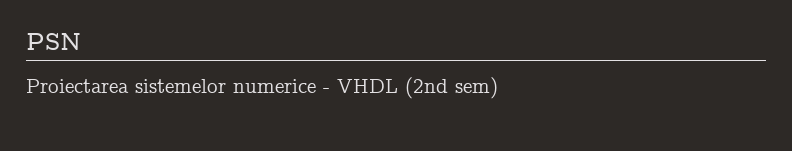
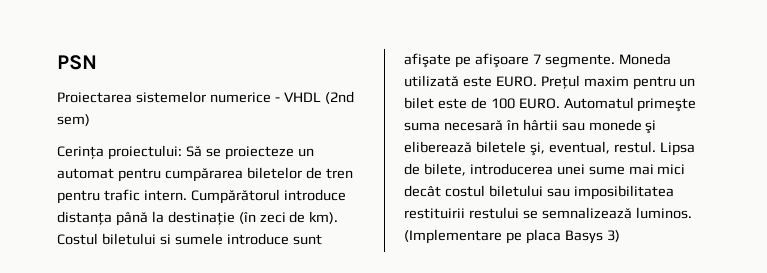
(498, 88) none -> [57,145,314,160] [57,167,353,182] [57,189,346,204] [57,211,339,226] [57,233,322,245] [404,53,671,68] [404,75,696,90] [404,97,697,112] [404,119,657,134] [404,141,695,156] [404,163,686,176] [404,185,674,200] [404,207,692,219] [404,229,620,244] // Cerința proiectului: Să se proiecteze un automat pentru cumpărarea biletelor de tren pentru trafic intern. Cumpărătorul introduce distanţa până la destinaţie (în zeci de km). Costul biletului si sumele introduce sunt afişate pe afişoare 7 segmente. Moneda utilizată este EURO. Preţul maxim pentru un bilet este de 100 EURO. Automatul primeşte suma necesară în hârtii sau monede şi eliberează biletele şi, eventual, restul. Lipsa de bilete, introducerea unei sume mai mici decât costul biletului sau imposibilitatea restituirii restului se semnalizează luminos. (Implementare pe placa Basys 3)

